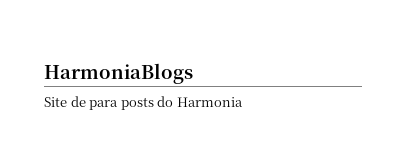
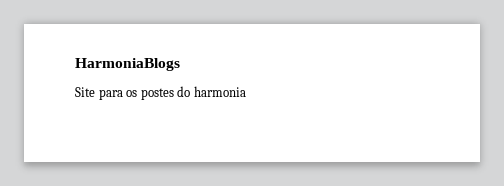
[70,96,243,110] de para posts do Harmonia -> [98,86,246,100] para os postes do harmonia

